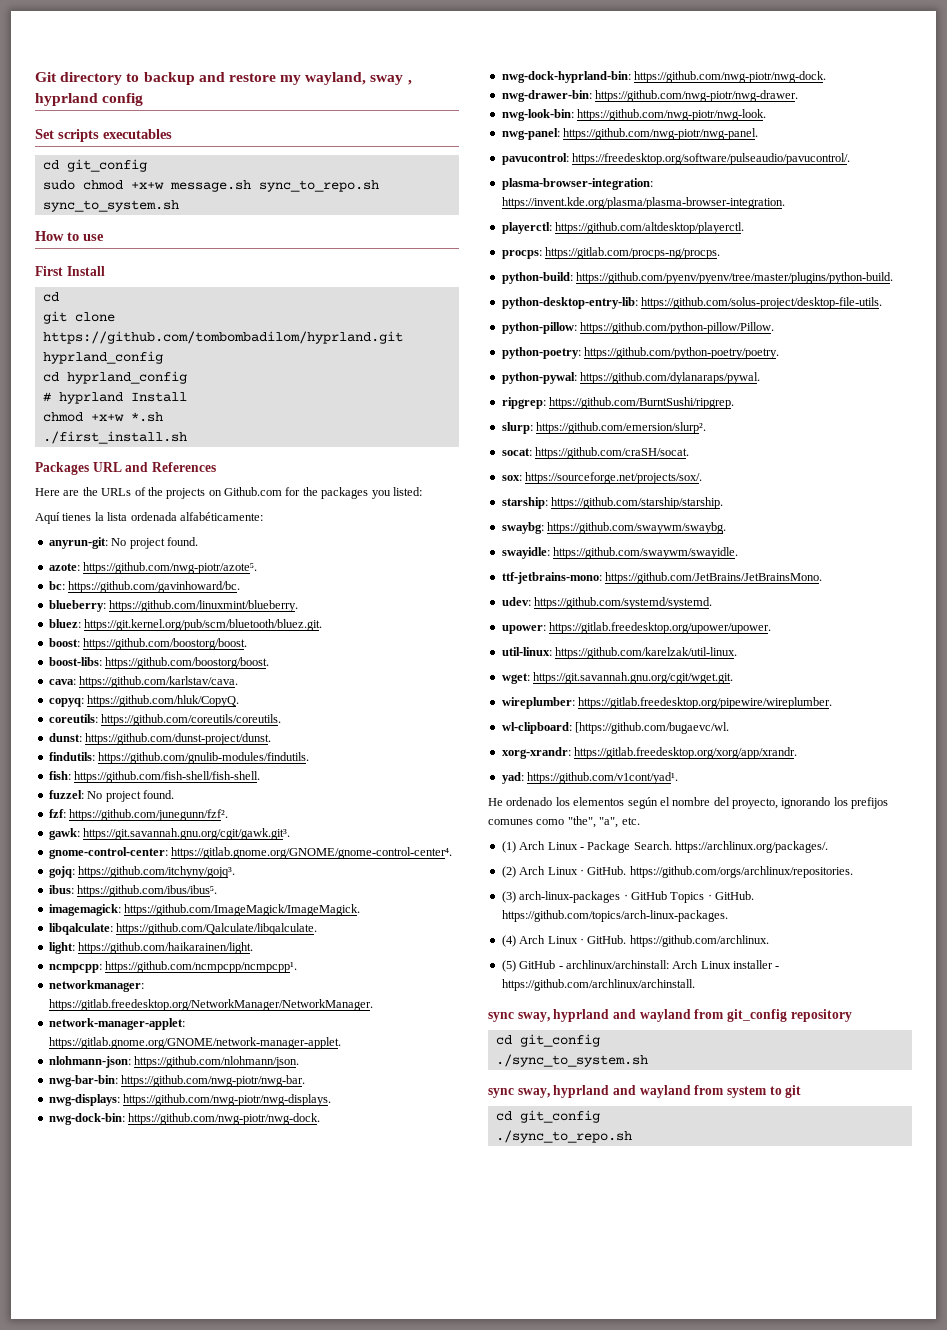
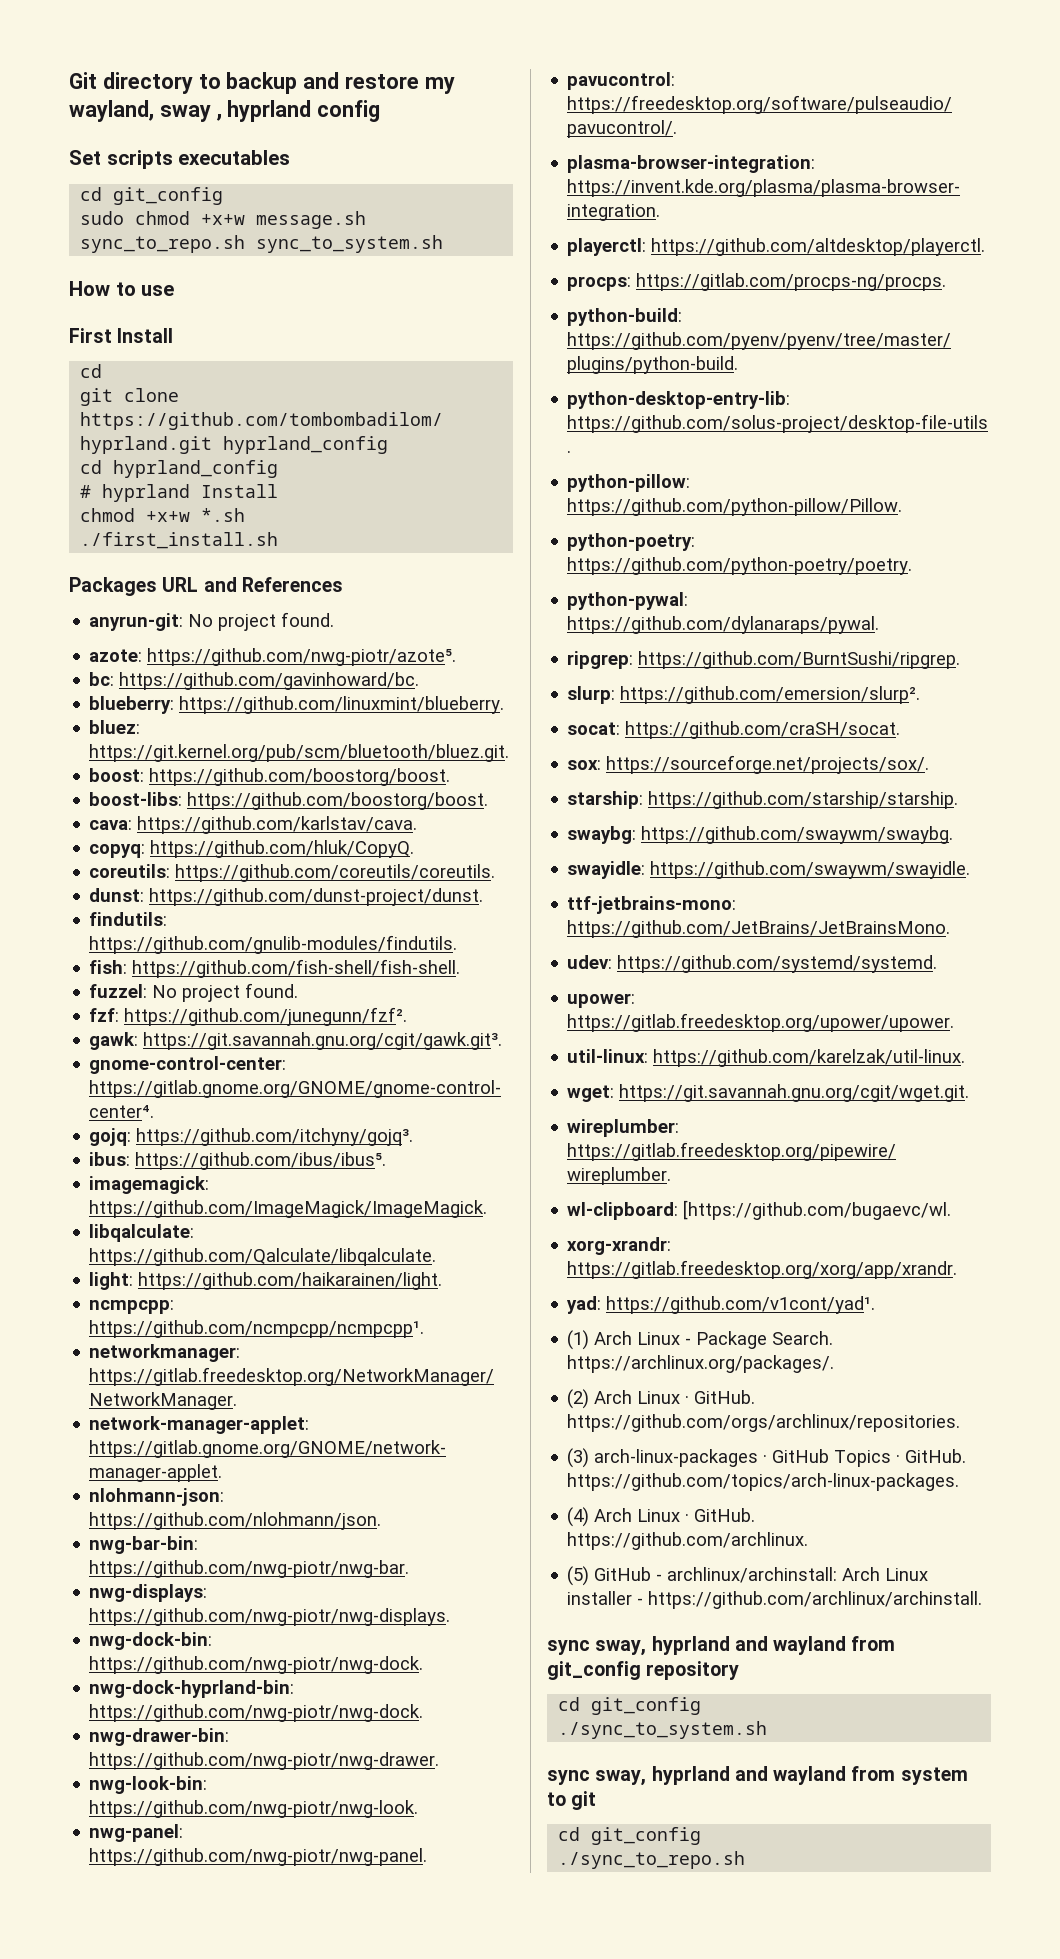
[35,487,422,499] [35,512,263,524] // Here are the URLs of the projects on Github.com for the packages you listed: // Aquí tienes la lista ordenada alfabéticamente: -> (343, 584) none
[488,797,889,809] [488,816,640,828] // He ordenado los elementos según el nombre del proyecto, ignorando los prefijos comunes como "the", "a", etc. -> (876, 1305) none

